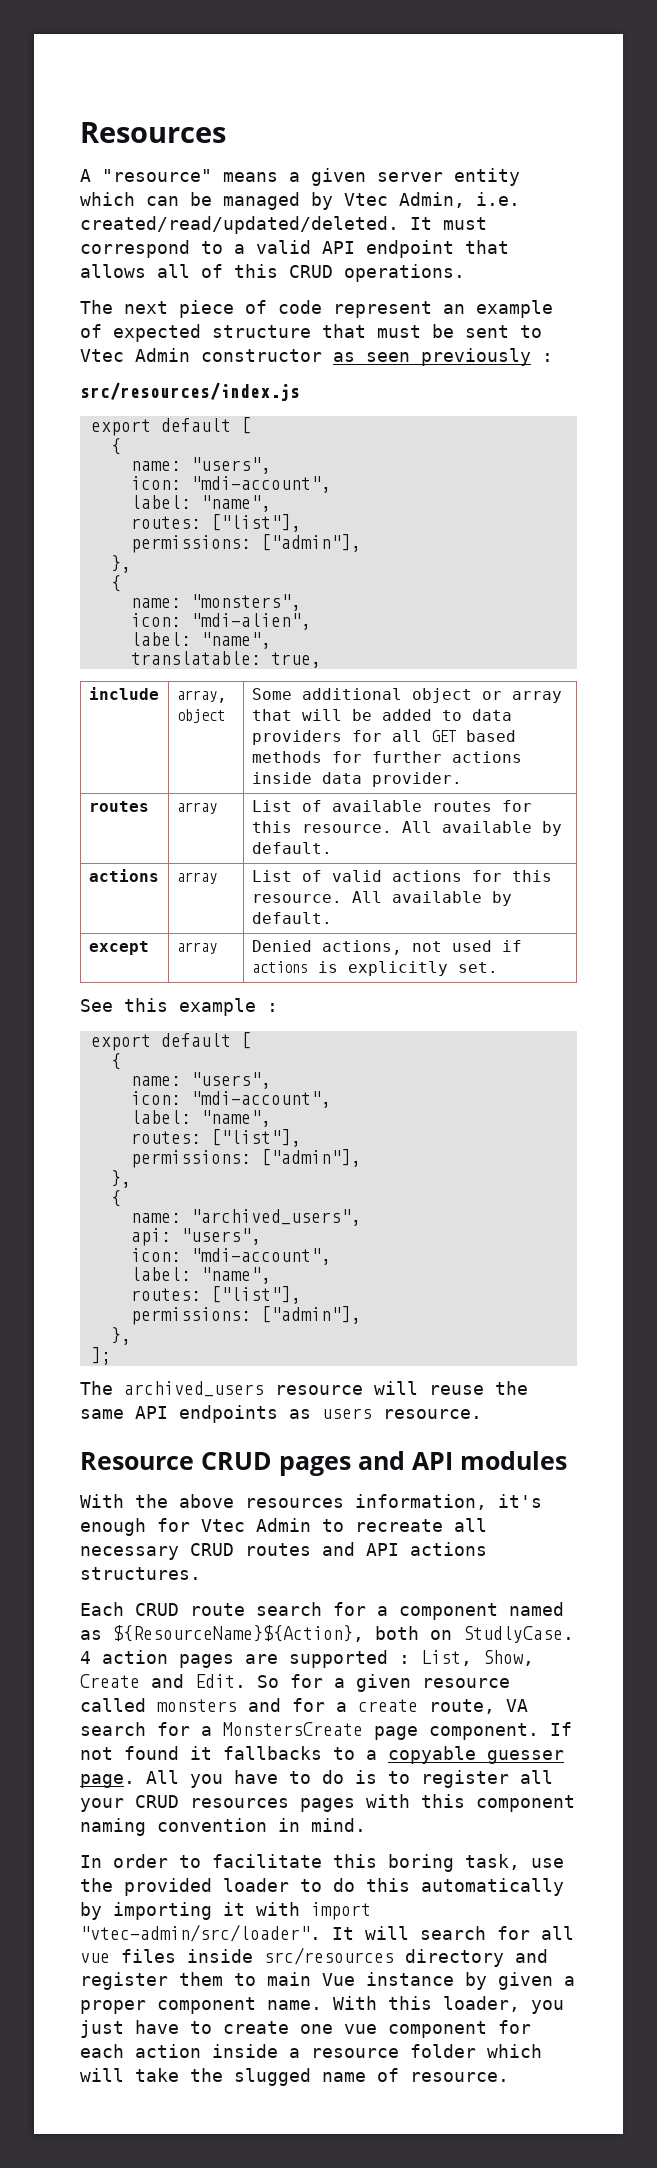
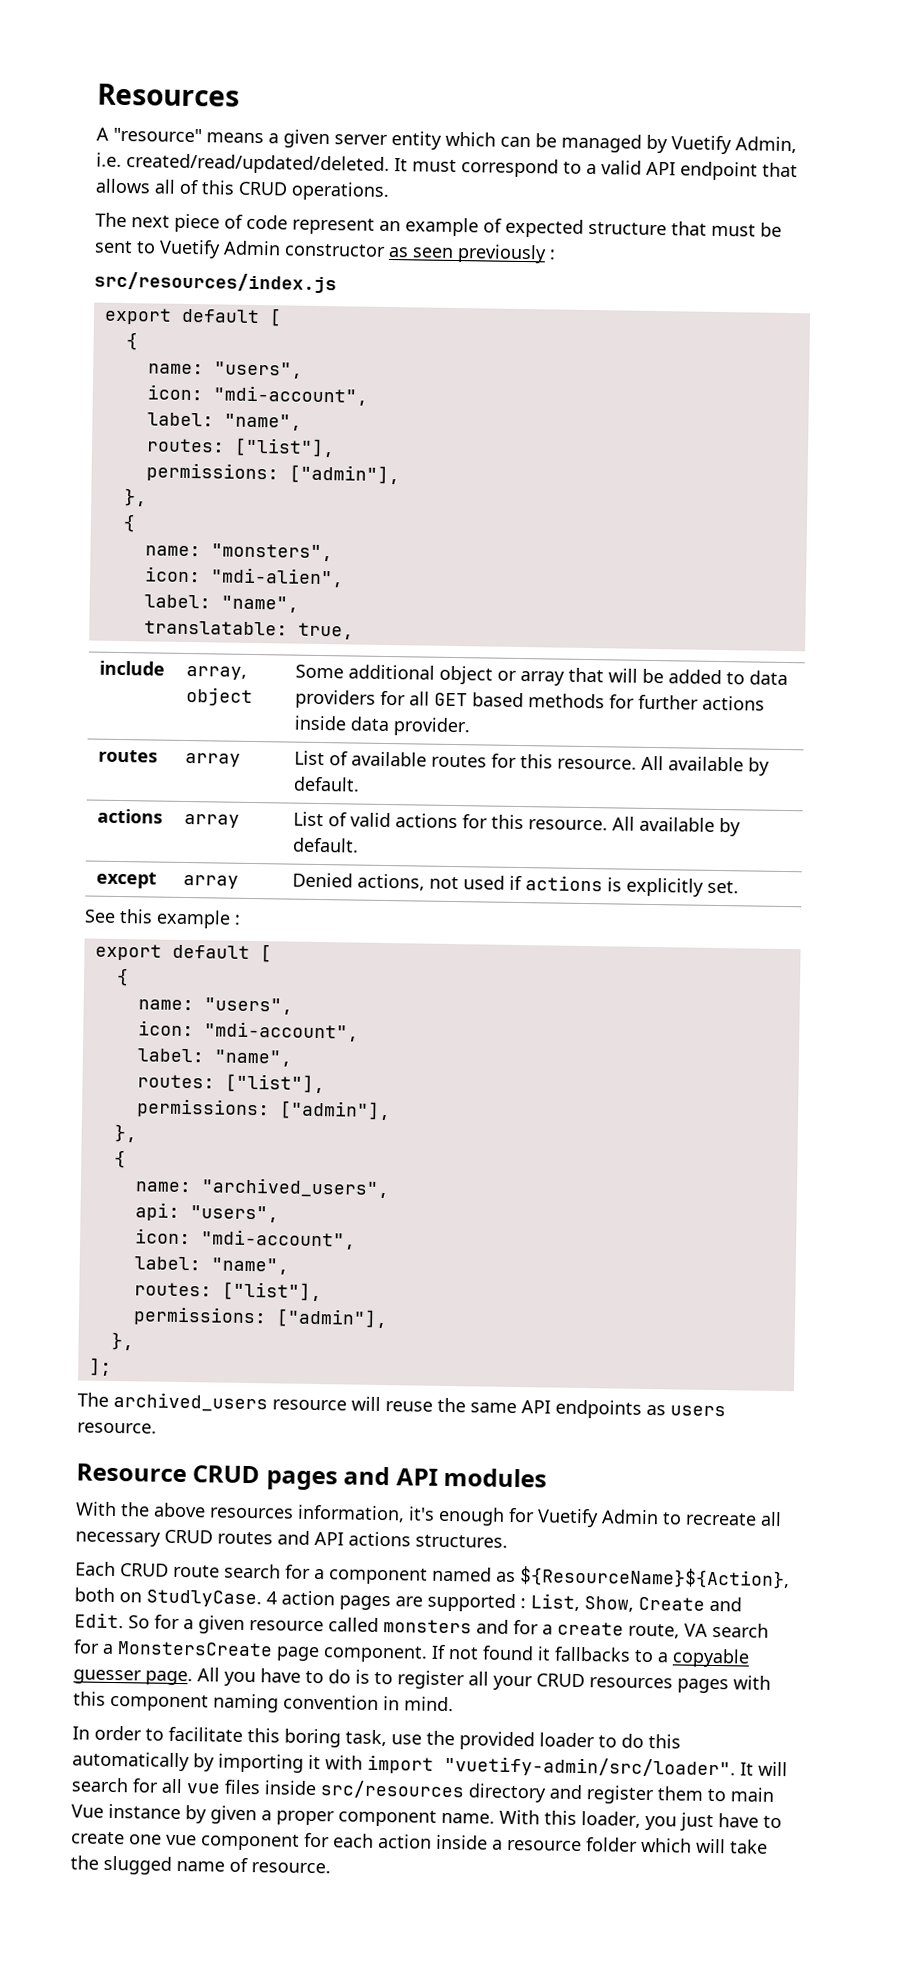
[344,193,388,206] Vtec -> [671,135,732,155] Vuetify
[80,349,124,362] Vtec -> [159,239,221,259] Vuetify
[201,1519,245,1532] Vtec -> [537,1508,599,1528] Vuetify
[80,1924,321,1942] "vtec-admin/src/loader". -> [444,1755,736,1779] "vuetify-admin/src/loader".

